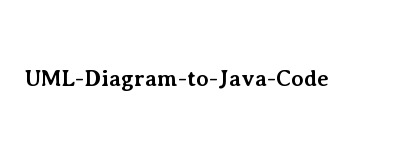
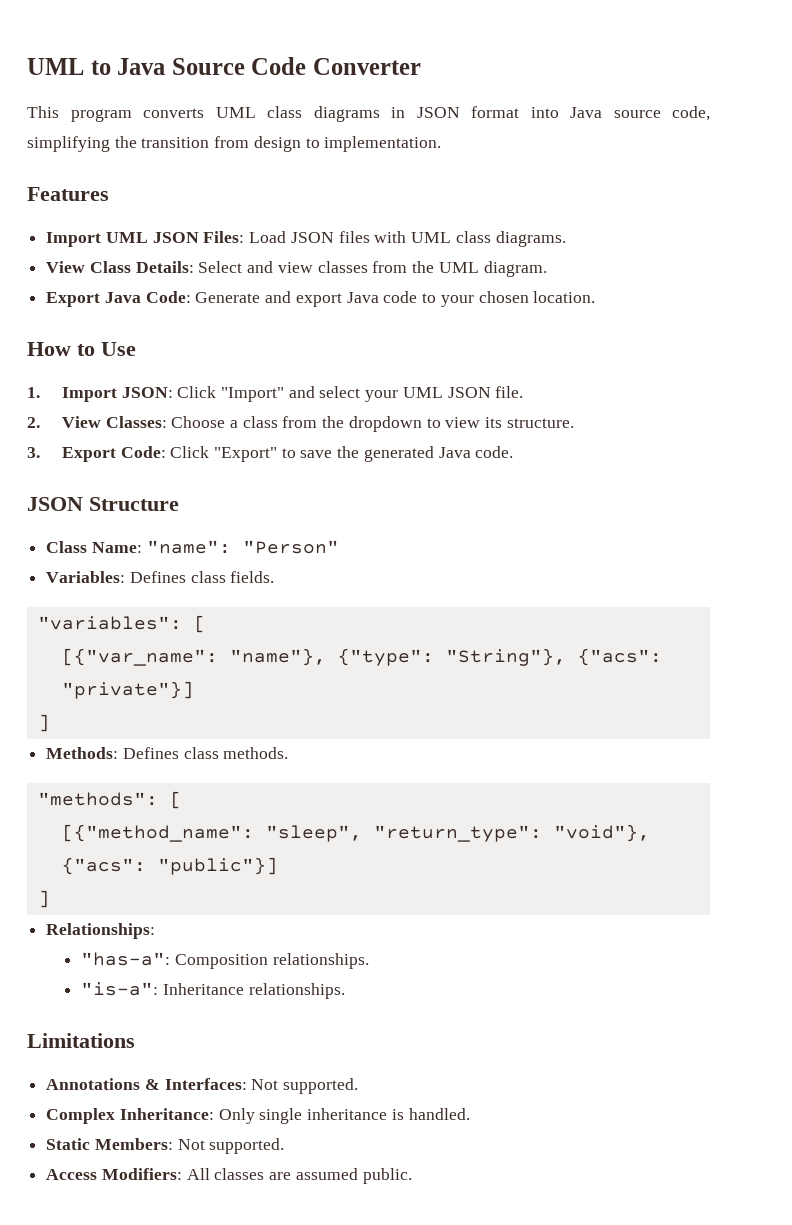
[25,70,329,91] UML-Diagram-to-Java-Code -> [27,57,422,75] [27,106,710,122] [27,136,442,152] [27,187,109,201] [46,231,566,247] [46,261,547,277] [46,291,596,307] [27,342,136,356] [27,386,524,402] [27,416,574,432] [27,446,514,462] [27,497,179,511] [46,540,339,554] [46,571,275,583] [37,615,206,633] [61,648,662,666] [61,681,194,699] [37,714,50,732] [46,747,289,759] [37,791,182,809] [61,824,650,842] [61,857,278,875] [37,890,50,908] [46,923,156,939] [81,952,369,969] [81,982,345,999] [27,1033,135,1048] [46,1078,359,1094] [46,1108,470,1124] [46,1138,285,1154] [46,1168,412,1184] UML to Java Source Code Converter // This program converts UML class diagrams in JSON format into Java source code, simplifying the transition from design to implementation. // Features // Import UML JSON Files: Load JSON files with UML class diagrams. // View Class Details: Select and view classes from the UML diagram. // Export Java Code: Generate and export Java code to your chosen location. // How to Use // 1. Import JSON: Click "Import" and select your UML JSON file. // 2. View Classes: Choose a class from the dropdown to view its structure. // 3. Export Code: Click "Export" to save the generated Java code. // JSON Structure // Class Name: "name": "Person" // Variables: Defines class fields. // "variables": [ // [{"var_name": "name"}, {"type": "String"}, {"acs": "private"}] // ] // Methods: Defines class methods. // "methods": [ // [{"method_name": "sleep", "return_type": "void"}, {"acs": "public"}] // ] // Relationships: // "has-a": Composition relationships. // "is-a": Inheritance relationships. // Limitations // Annotations & Interfaces: Not supported. // Complex Inheritance: Only single inheritance is handled. // Static Members: Not supported. // Access Modifiers: All classes are assumed public.

